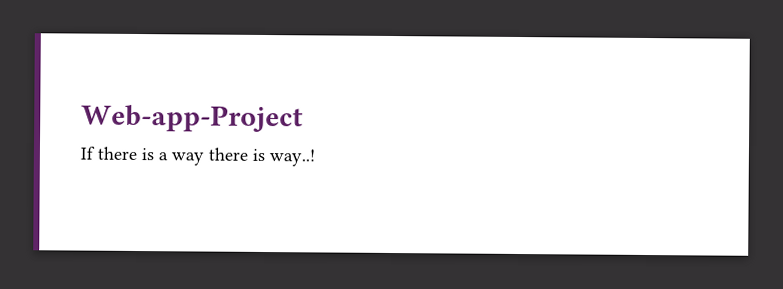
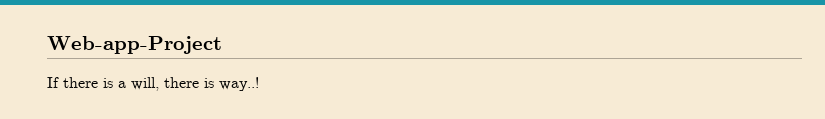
[171,152,204,166] way -> [131,77,159,91] will,

